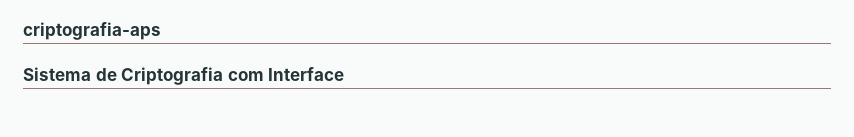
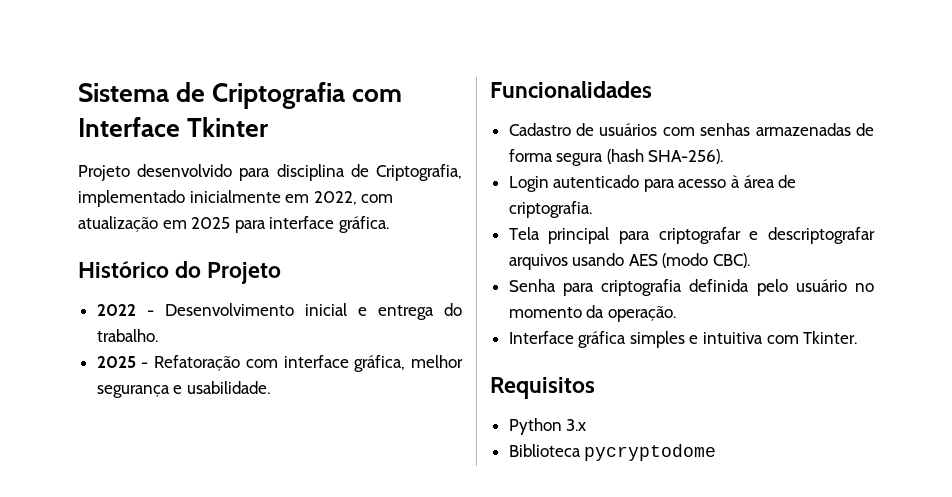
[23,22,161,40] criptografia-aps // -> (78, 92) none
(345, 74) none -> [187,117,270,137] [78,164,462,181] [78,190,394,207] [78,216,389,233] [78,261,282,284] [96,303,463,320] [96,329,158,342] [96,355,463,372] [96,381,270,398] [490,81,652,98] [508,123,874,136] [508,149,724,166] [508,175,797,192] [508,201,592,218] [508,227,875,244] [508,253,751,270] [508,279,874,296] [508,305,676,322] [508,331,858,348] [490,377,595,399] [508,418,587,435] [508,444,717,461] Tkinter // Projeto desenvolvido para disciplina de Criptografia, implementado inicialmente em 2022, com atualização em 2025 para interface gráfica. // Histórico do Projeto // 2022 - Desenvolvimento inicial e entrega do trabalho. // 2025 - Refatoração com interface gráfica, melhor segurança e usabilidade. // Funcionalidades // Cadastro de usuários com senhas armazenadas de forma segura (hash SHA-256). // Login autenticado para acesso à área de criptografia. // Tela principal para criptografar e descriptografar arquivos usando AES (modo CBC). // Senha para criptografia definida pelo usuário no momento da operação. // Interface gráfica simples e intuitiva com Tkinter. // Requisitos // Python 3.x // Biblioteca pycryptodome

